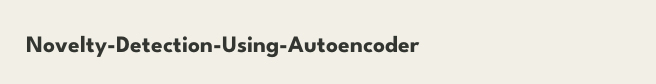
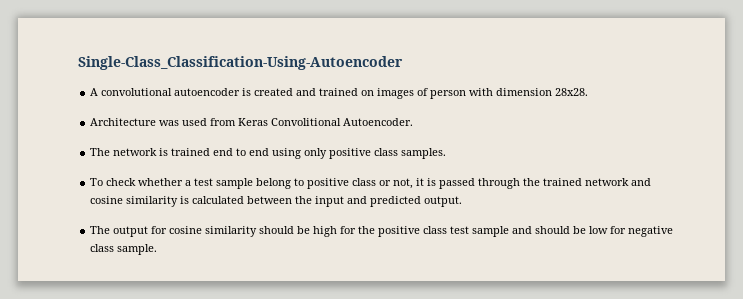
[26,35,420,58] Novelty-Detection-Using-Autoencoder -> [78,56,403,70] [90,88,589,99] [90,118,414,126] [90,148,447,159] [90,178,652,189] [90,196,463,207] [90,226,674,237] [90,244,158,255] Single-Class_Classification-Using-Autoencoder // A convolutional autoencoder is created and trained on images of person with dimension 28x28. // Architecture was used from Keras Convolitional Autoencoder. // The network is trained end to end using only positive class samples. // To check whether a test sample belong to positive class or not, it is passed through the trained network and cosine similarity is calculated between the input and predicted output. // The output for cosine similarity should be high for the positive class test sample and should be low for negative class sample.

